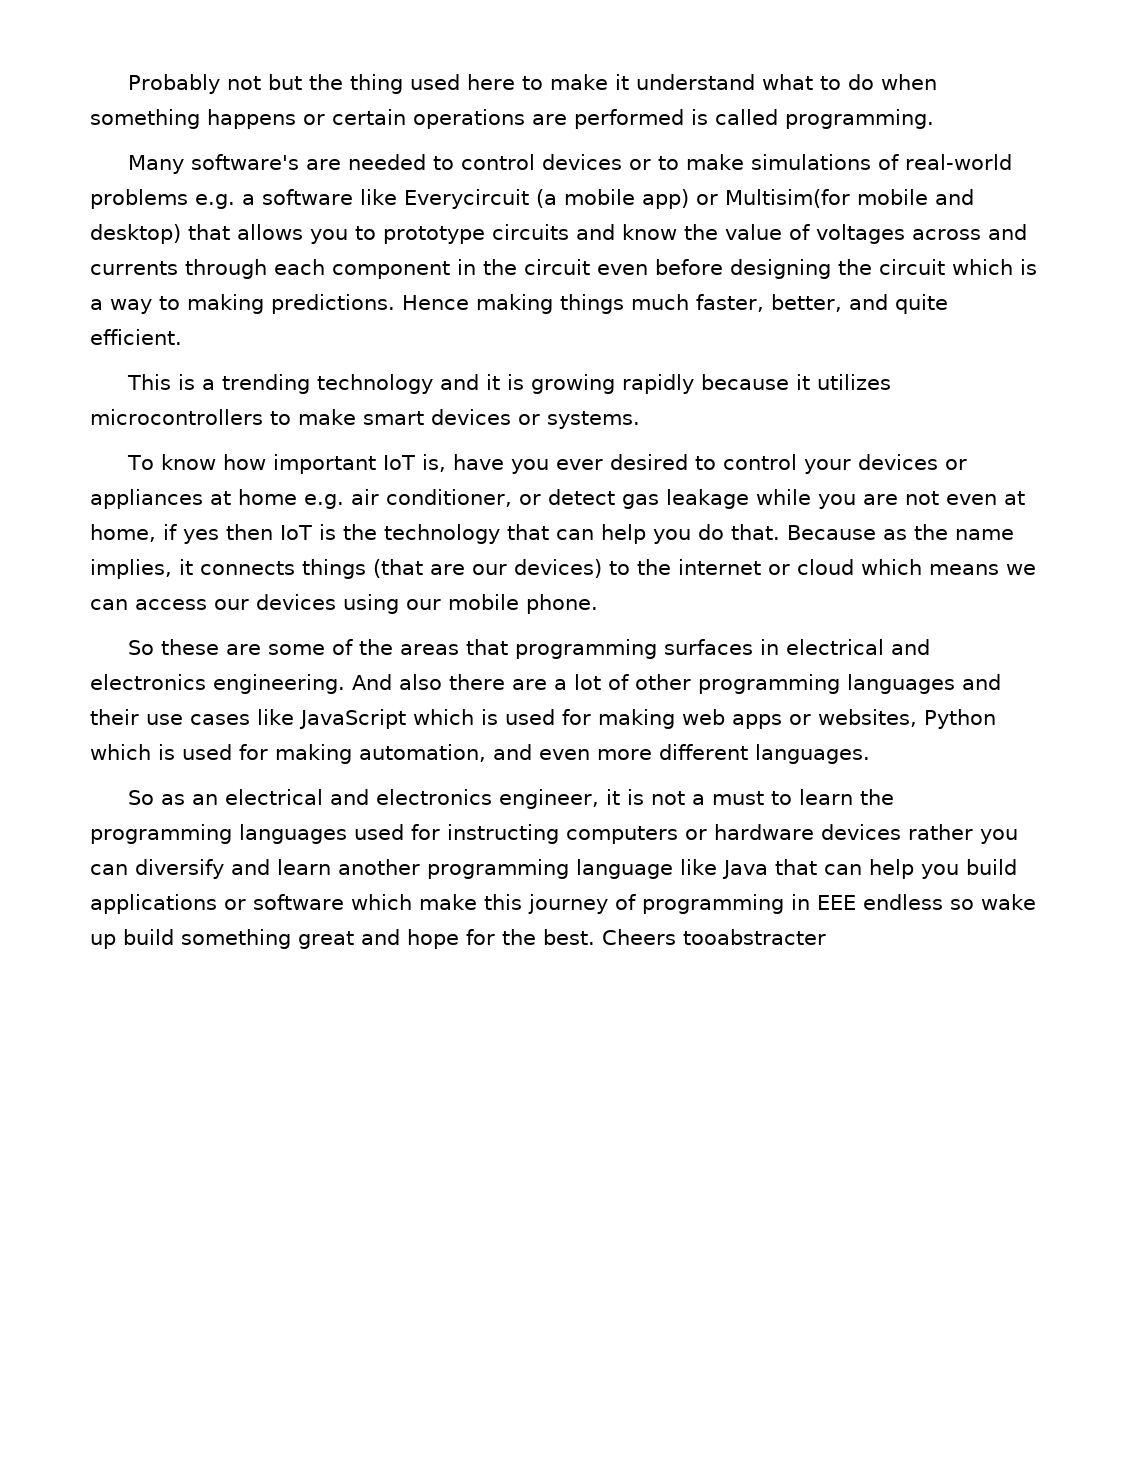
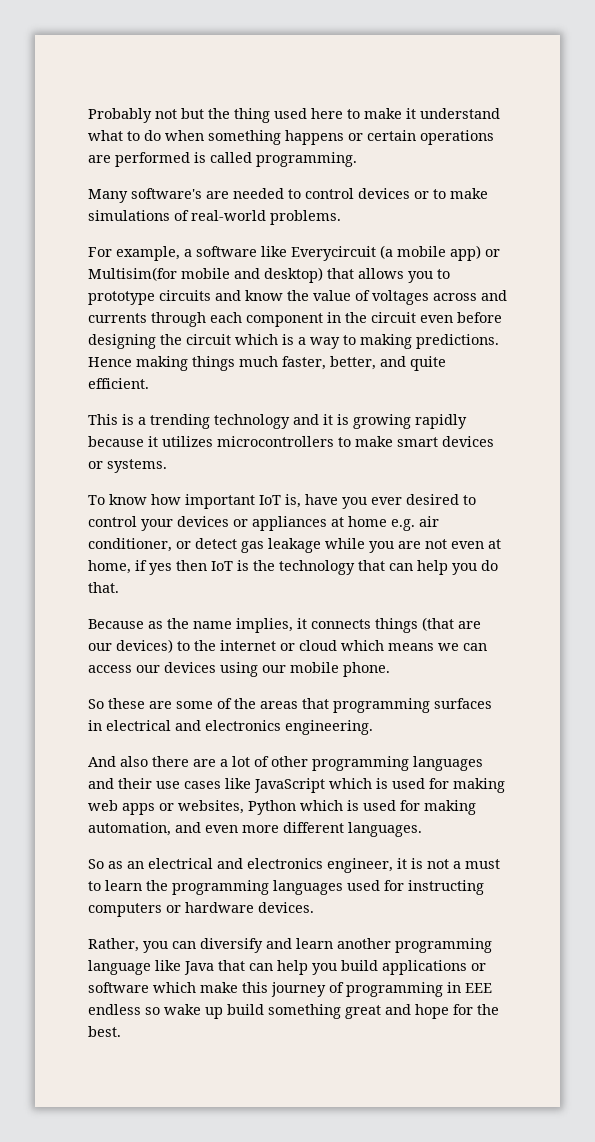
[90,189,235,209] problems e.g. -> [270,210,341,225] [88,246,180,261] problems. // For example,
(780, 532) none -> (119, 587) //
(345, 684) none -> (373, 727) //
[821,824,973,840] devices rather -> [258,902,314,913] [88,938,139,952] devices. // Rather,
[602,929,826,945] Cheers tooabstracter -> (121, 1031) none

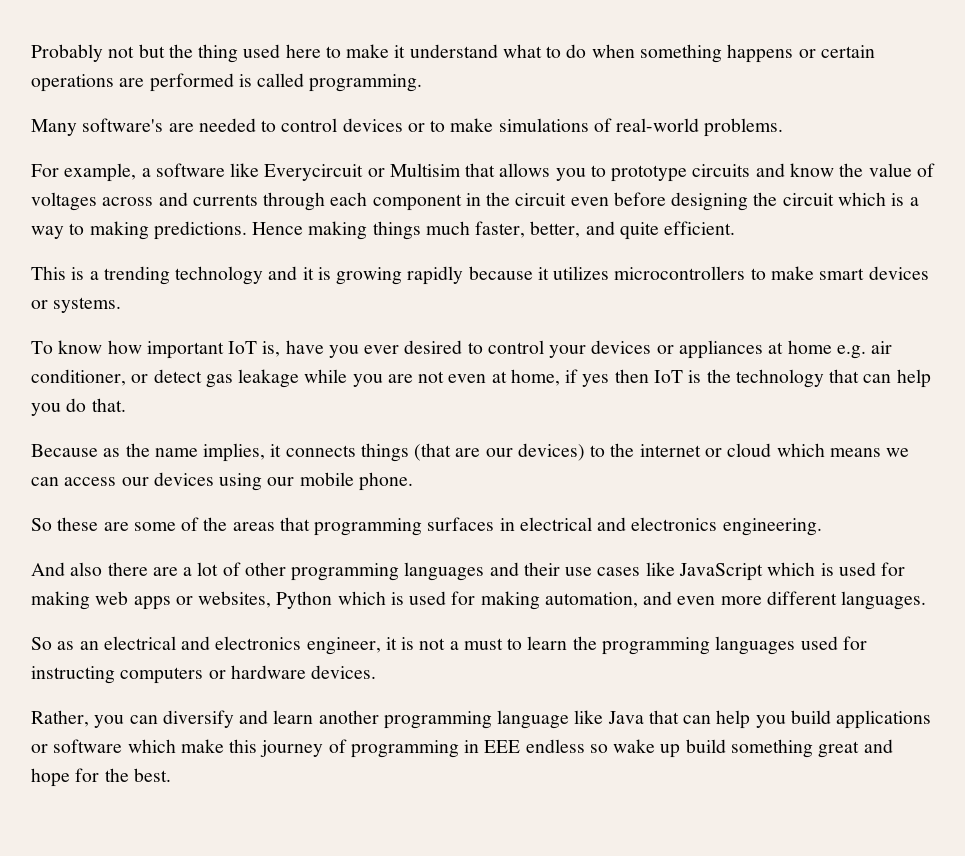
[380,245,500,261] [88,267,323,283] (a mobile app) or Multisim(for mobile and desktop) -> [367,163,461,177] or Multisim

